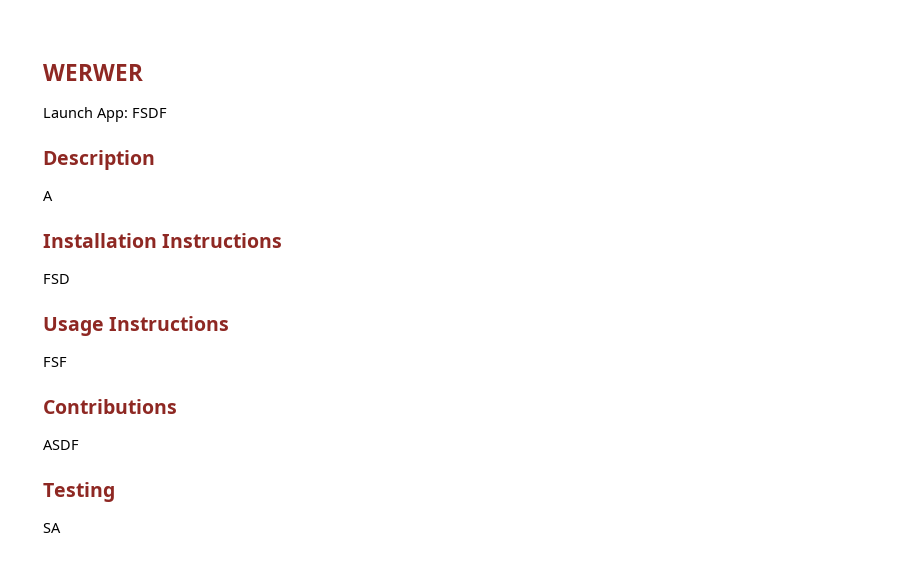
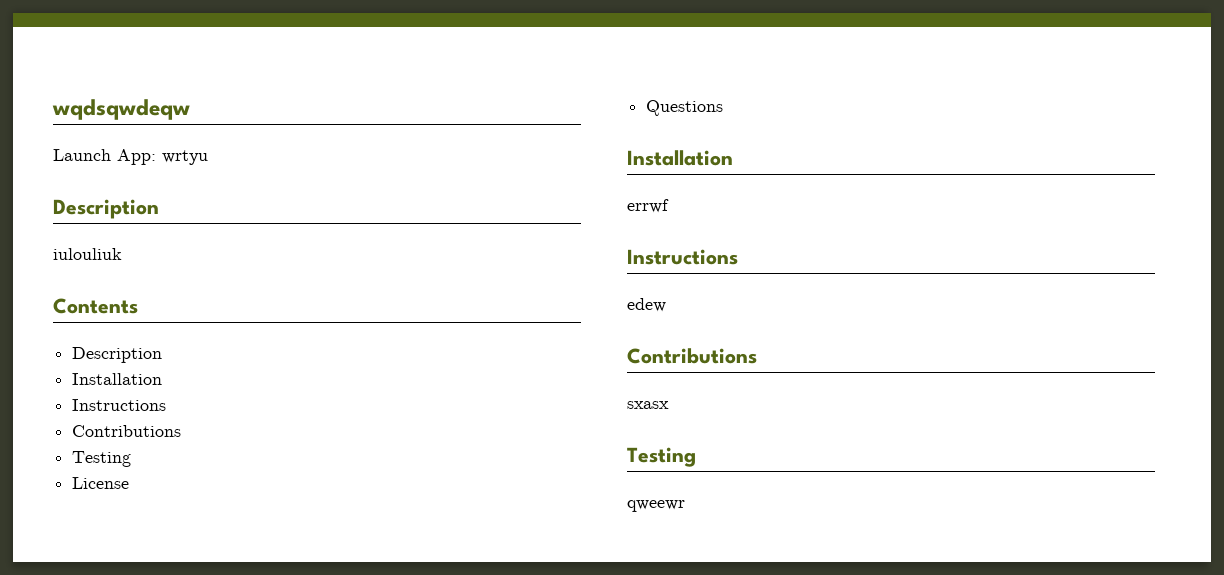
[43,64,143,81] WERWER -> [52,99,190,120] wqdsqwdeqw
[132,108,167,118] [43,150,155,170] [43,191,53,201] [43,233,283,248] [43,274,70,284] [43,316,230,336] [43,357,67,367] [43,399,177,414] [43,440,79,450] [43,482,115,502] [43,523,61,533] FSDF // Description // A // Installation Instructions // FSD // Usage Instructions // FSF // Contributions // ASDF // Testing // SA -> [162,150,208,165] [53,199,159,219] [53,248,122,260] [53,298,138,314] [72,347,163,363] [72,373,163,385] [72,399,167,411] [72,425,182,437] [72,451,132,467] [72,477,130,489] [646,100,724,116] [627,150,733,166] [627,199,669,213] [627,249,738,265] [627,298,666,312] [627,348,757,364] [627,401,669,409] [627,447,696,467] [627,500,685,512] wrtyu // Description // iulouliuk // Contents // Description // Installation // Instructions // Contributions // Testing // License // Questions // Installation // errwf // Instructions // edew // Contributions // sxasx // Testing // qweewr

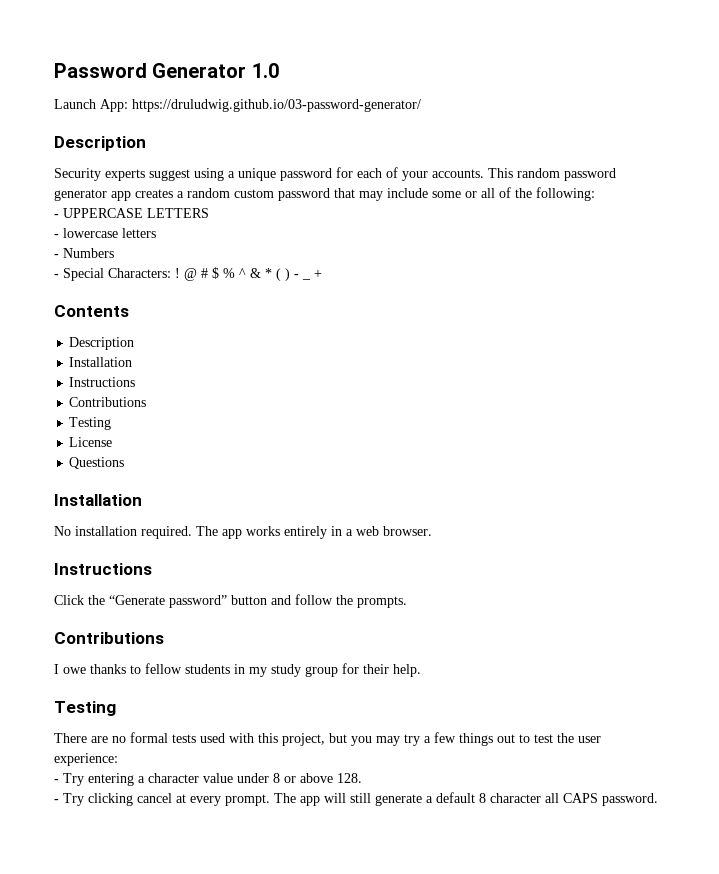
[52,99,190,120] wqdsqwdeqw -> [54,63,279,78] Password Generator 1.0
[162,150,208,165] [53,199,159,219] [53,248,122,260] wrtyu // Description // iulouliuk -> [132,99,421,112] [54,136,146,151] [54,167,616,181] [54,187,595,201] [54,208,209,218] [54,228,156,238] [54,248,114,258] [54,267,299,281] [302,278,311,280] [314,269,322,278] https://druludwig.github.io/03-password-generator/ // Description // Security experts suggest using a unique password for each of your accounts. This random password generator app creates a random custom password that may include some or all of the following: // - UPPERCASE LETTERS // - lowercase letters // - Numbers // - Special Characters: ! @ # $ % ^ & * ( ) - _ +
[627,199,669,213] [627,249,738,265] [627,298,666,312] [627,348,757,364] [627,401,669,409] [627,447,696,467] [627,500,685,512] errwf // Instructions // edew // Contributions // sxasx // Testing // qweewr -> [54,526,432,539] [54,563,152,575] [54,594,407,608] [54,632,164,644] [54,663,421,677] [54,701,116,716] [54,732,601,746] [54,753,118,766] [54,773,362,786] [54,792,658,806] No installation required. The app works entirely in a web browser. // Instructions // Click the “Generate password” button and follow the prompts. // Contributions // I owe thanks to fellow students in my study group for their help. // Testing // There are no formal tests used with this project, but you may try a few things out to test the user experience: // - Try entering a character value under 8 or above 128. // - Try clicking cancel at every prompt. The app will still generate a default 8 character all CAPS password.

